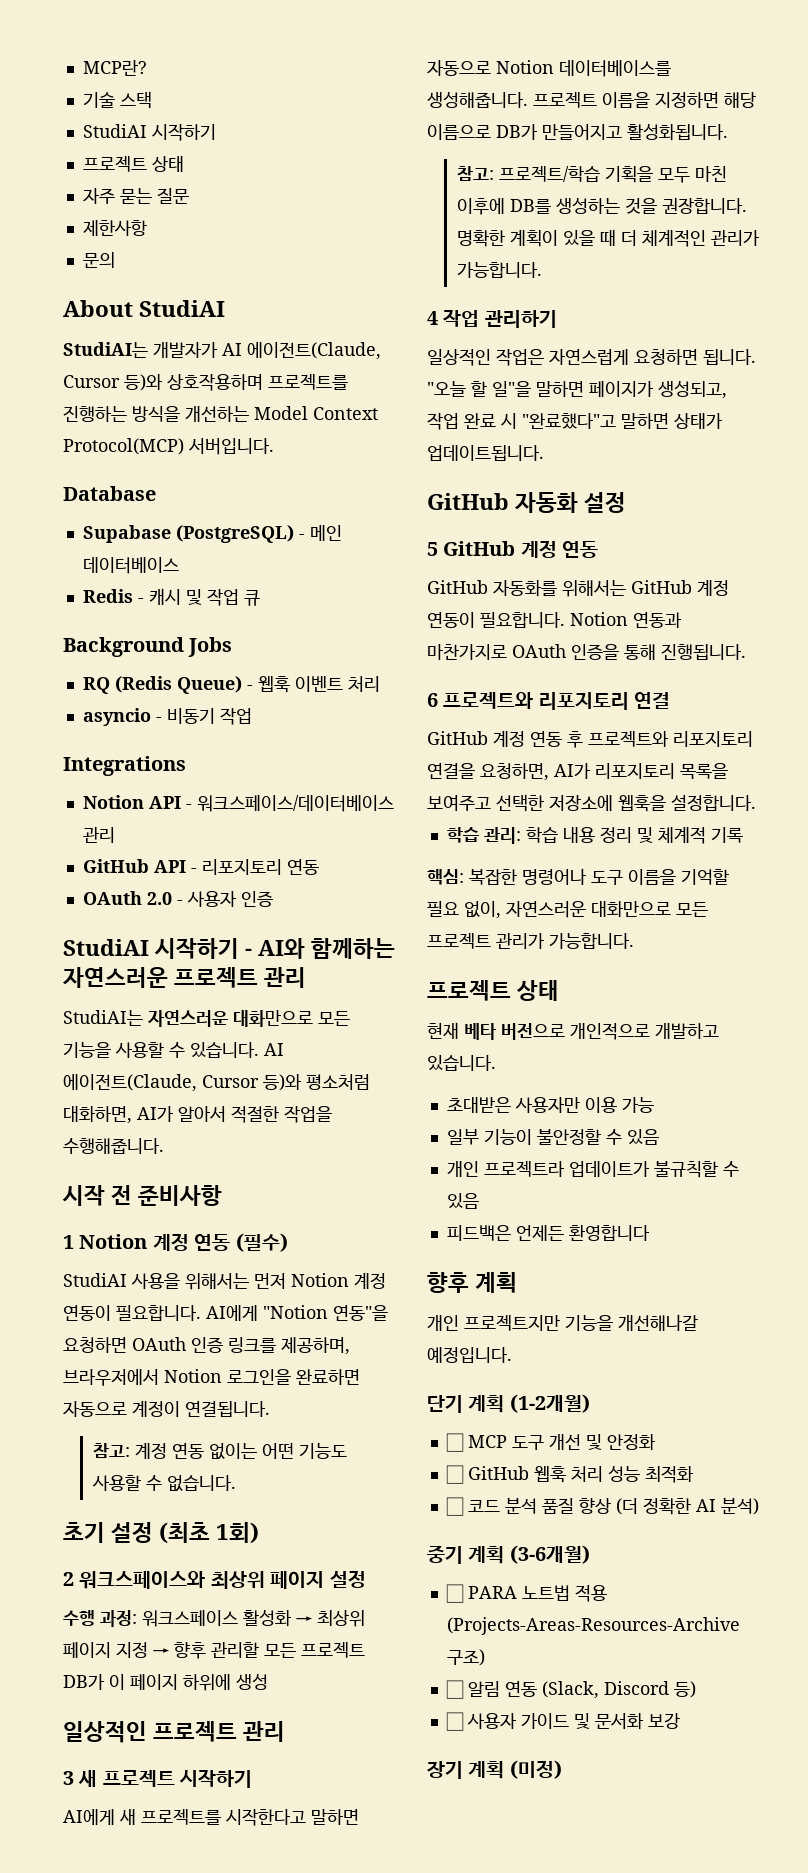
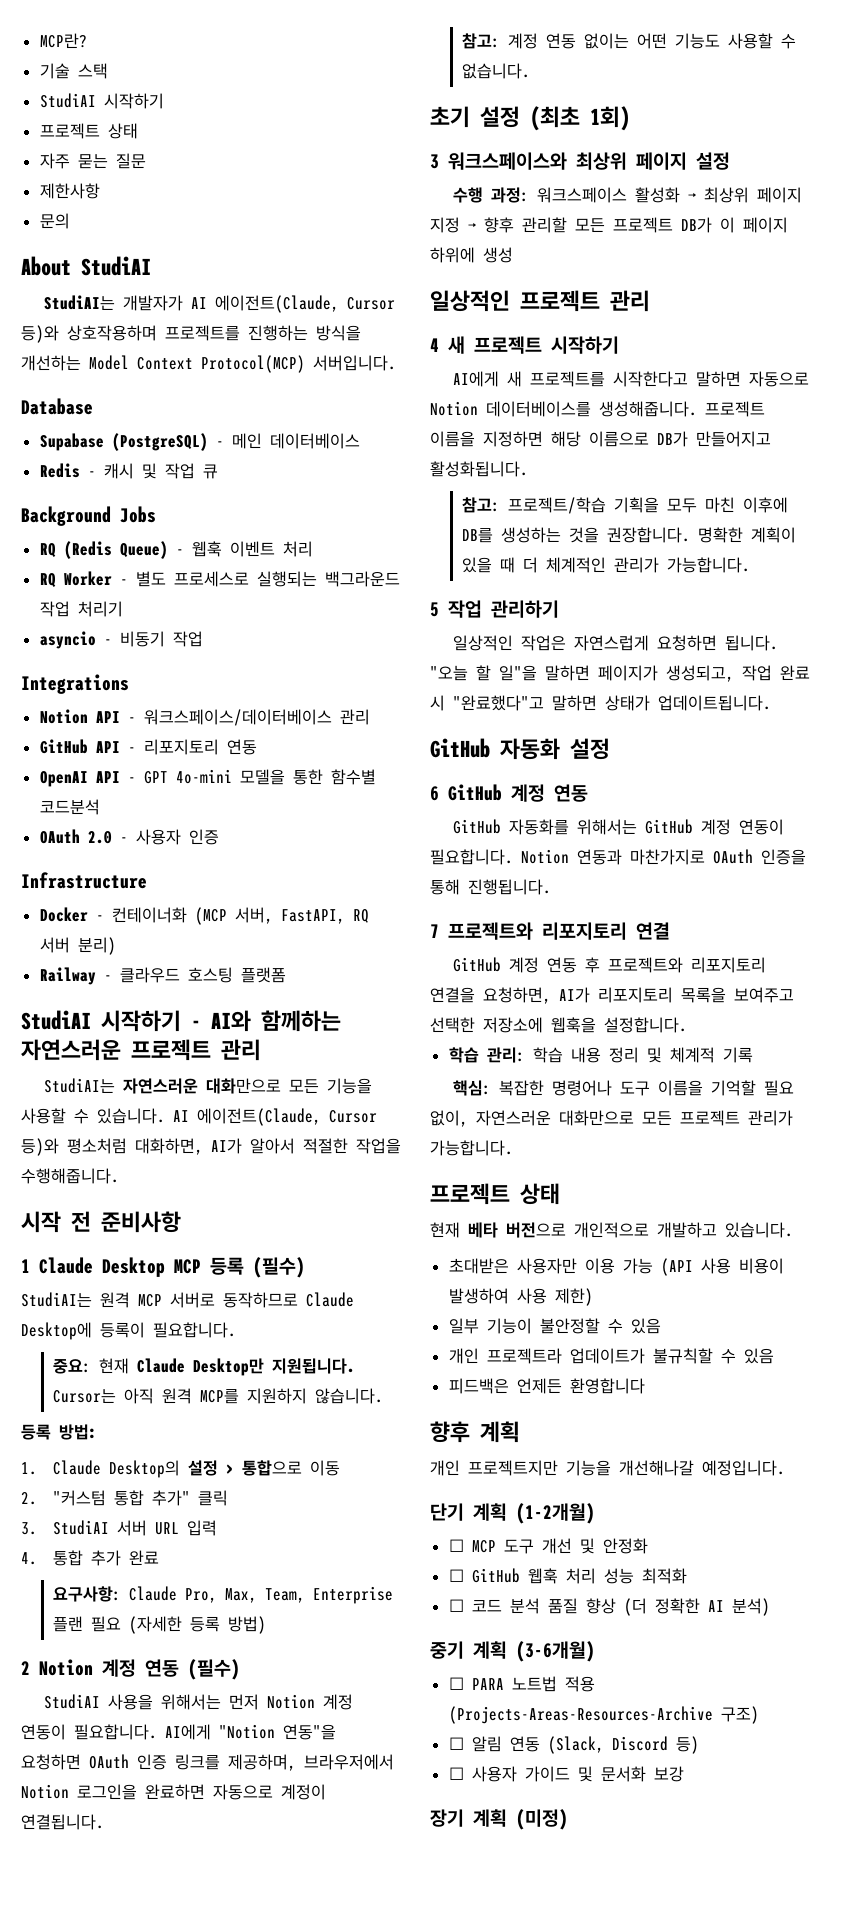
(380, 684) none -> [39,571,400,588] [39,601,123,617] // RQ Worker - 별도 프로세스로 실행되는 백그라운드 작업 처리기
(319, 867) none -> [39,769,376,787] [39,799,100,815] // OpenAI API - GPT 4o-mini 모델을 통한 함수별 코드분석
(273, 899) none -> [21,872,147,889] [39,907,369,925] [39,937,116,955] [39,967,286,985] // Infrastructure // Docker - 컨테이너화 (MCP 서버, FastAPI, RQ 서버 분리) // Railway - 클라우드 호스팅 플랫폼
(74, 1242) none -> [39,1257,305,1278] [21,1292,354,1308] [21,1322,236,1340] [53,1358,356,1376] [53,1388,384,1404] [21,1424,97,1440] [21,1460,341,1478] [21,1490,229,1506] [21,1520,218,1536] [21,1550,160,1566] [53,1586,394,1604] [53,1616,267,1634] [21,1661,30,1675] Claude Desktop MCP 등록 (필수) // StudiAI는 원격 MCP 서버로 동작하므로 Claude Desktop에 등록이 필요합니다. // 중요: 현재 Claude Desktop만 지원됩니다. Cursor는 아직 원격 MCP를 지원하지 않습니다. // 등록 방법: // 1. Claude Desktop의 설정 > 통합으로 이동 // 2. "커스텀 통합 추가" 클릭 // 3. StudiAI 서버 URL 입력 // 4. 통합 추가 완료 // 요구사항: Claude Pro, Max, Team, Enterprise 플랜 필요 (자세한 등록 방법) // 2
[63,1572,74,1586] 2 -> [430,154,439,169] 3
[63,1771,74,1785] 3 -> [430,338,439,352] 4
[427,311,438,325] 4 -> [430,602,439,617] 5
[427,542,438,556] 5 -> [430,786,439,801] 6
[427,693,438,707] 6 -> [430,924,439,938] 7
(654, 1105) none -> [660,1258,784,1276] [448,1288,593,1306] (API 사용 비용이 발생하여 사용 제한)

